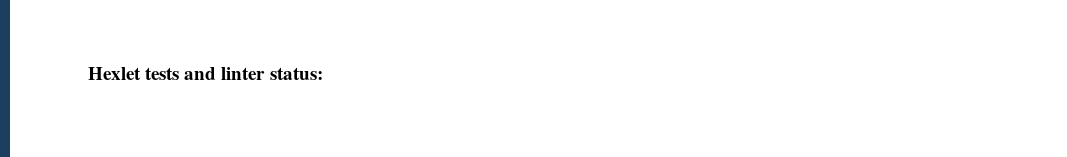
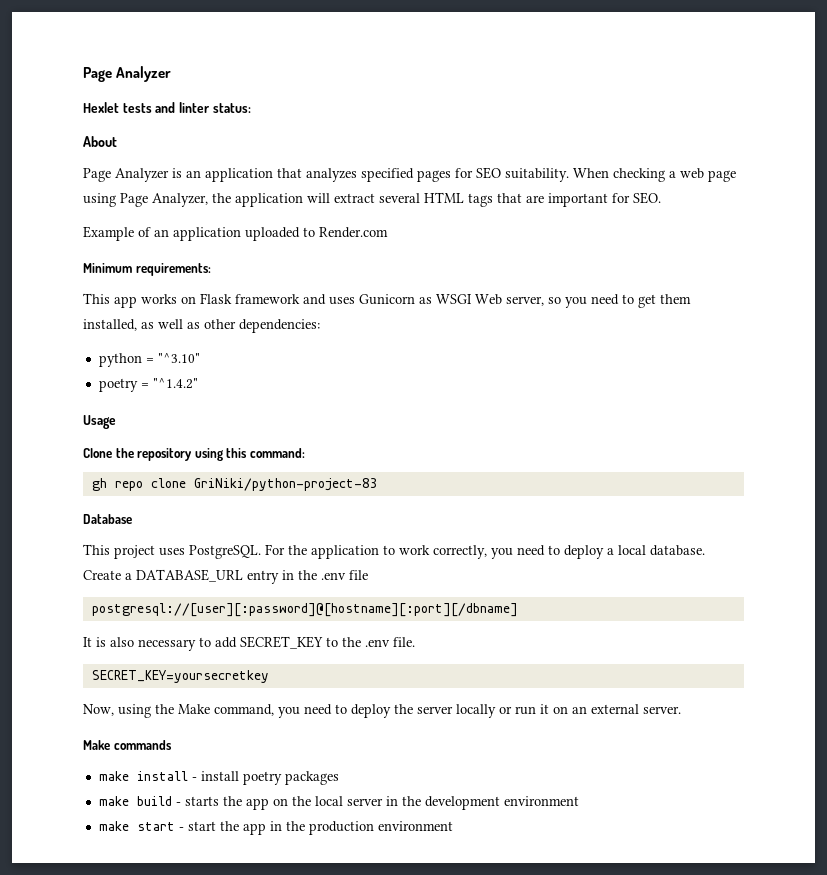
(88, 73) none -> [83,66,172,82] Page Analyzer //
(323, 73) none -> [83,136,117,147] [83,167,736,182] [83,192,661,207] [83,226,388,241] [83,263,211,276] [83,293,691,308] [83,319,320,333] [98,353,200,367] [98,378,198,392] [83,415,116,429] [83,448,305,461] [91,478,378,491] [83,514,132,524] [83,544,705,559] [83,569,368,584] [91,603,518,617] [83,636,415,651] [91,670,269,683] [83,704,681,718] [83,740,172,750] [98,771,339,785] [98,796,579,810] [98,821,453,835] // About // Page Analyzer is an application that analyzes specified pages for SEO suitability. When checking a web page using Page Analyzer, the application will extract several HTML tags that are important for SEO. // Example of an application uploaded to Render.com // Minimum requirements: // This app works on Flask framework and uses Gunicorn as WSGI Web server, so you need to get them installed, as well as other dependencies: // python = "^3.10" // poetry = "^1.4.2" // Usage // Clone the repository using this command: // gh repo clone GriNiki/python-project-83 // Database // This project uses PostgreSQL. For the application to work correctly, you need to deploy a local database. Create a DATABASE_URL entry in the .env file // postgresql://[user][:password]@[hostname][:port][/dbname] // It is also necessary to add SECRET_KEY to the .env file. // SECRET_KEY=yoursecretkey // Now, using the Make command, you need to deploy the server locally or run it on an external server. // Make commands // make install - install poetry packages // make build - starts the app on the local server in the development environment // make start - start the app in the production environment

